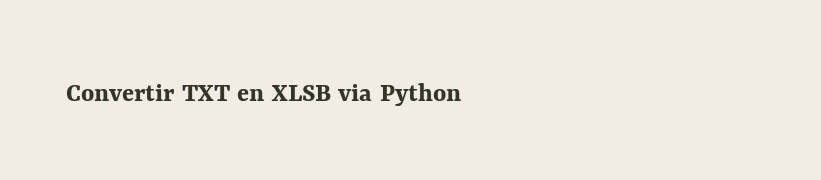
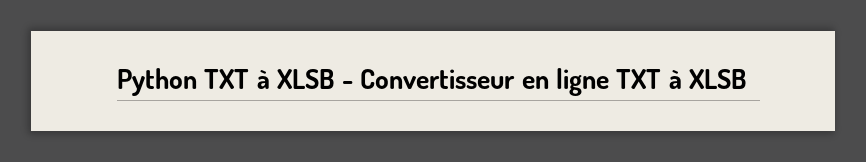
[66,83,461,106] Convertir TXT en XLSB via Python -> [117,68,747,96] Python TXT à XLSB - Convertisseur en ligne TXT à XLSB

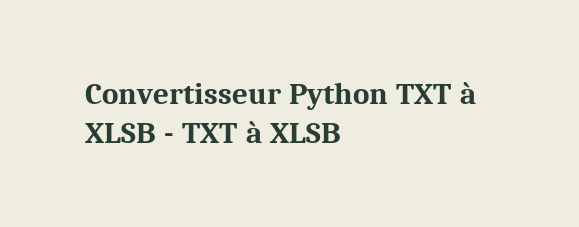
(117, 82) none -> [85,83,282,104] Convertisseur
[360,68,609,96] Convertisseur en ligne -> (175, 138) none

